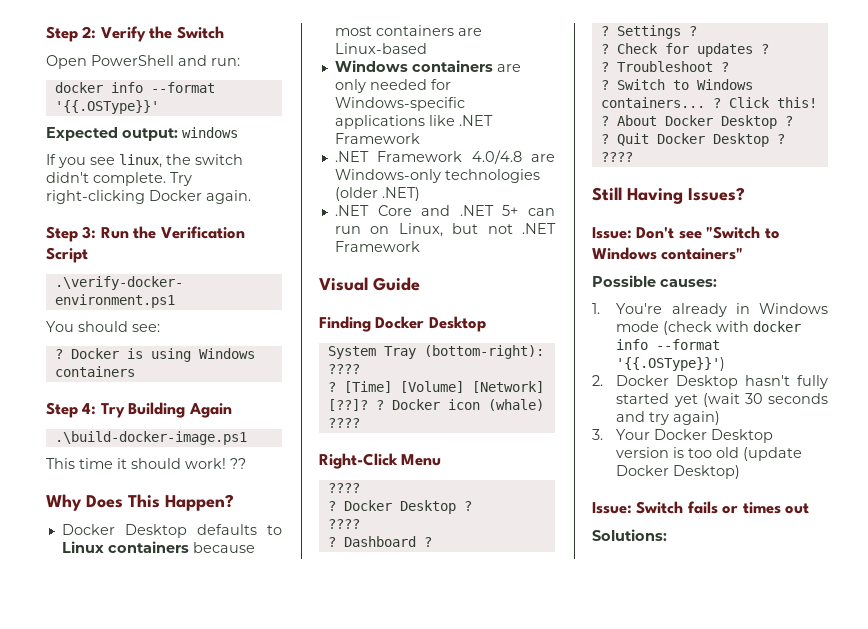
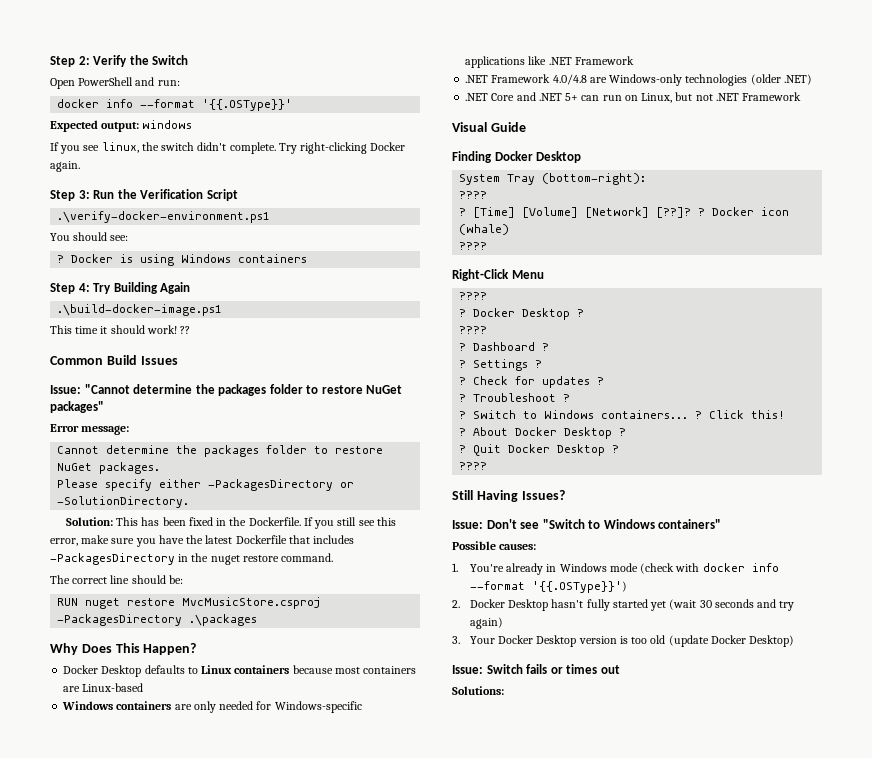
(246, 463) none -> [50,355,178,365] [50,384,403,396] [50,401,104,413] [50,424,130,435] [57,445,384,457] [57,462,161,474] [57,479,355,491] [57,496,190,508] [65,517,396,529] [50,535,355,547] [50,553,334,565] [50,575,183,584] [57,597,321,609] [57,614,258,626] // Common Build Issues // Issue: "Cannot determine the packages folder to restore NuGet packages" // Error message: // Cannot determine the packages folder to restore NuGet packages. // Please specify either -PackagesDirectory or -SolutionDirectory. // Solution: This has been fixed in the Dockerfile. If you still see this error, make sure you have the latest Dockerfile that includes -PackagesDirectory in the nuget restore command. // The correct line should be: // RUN nuget restore MvcMusicStore.csproj -PackagesDirectory .\packages

